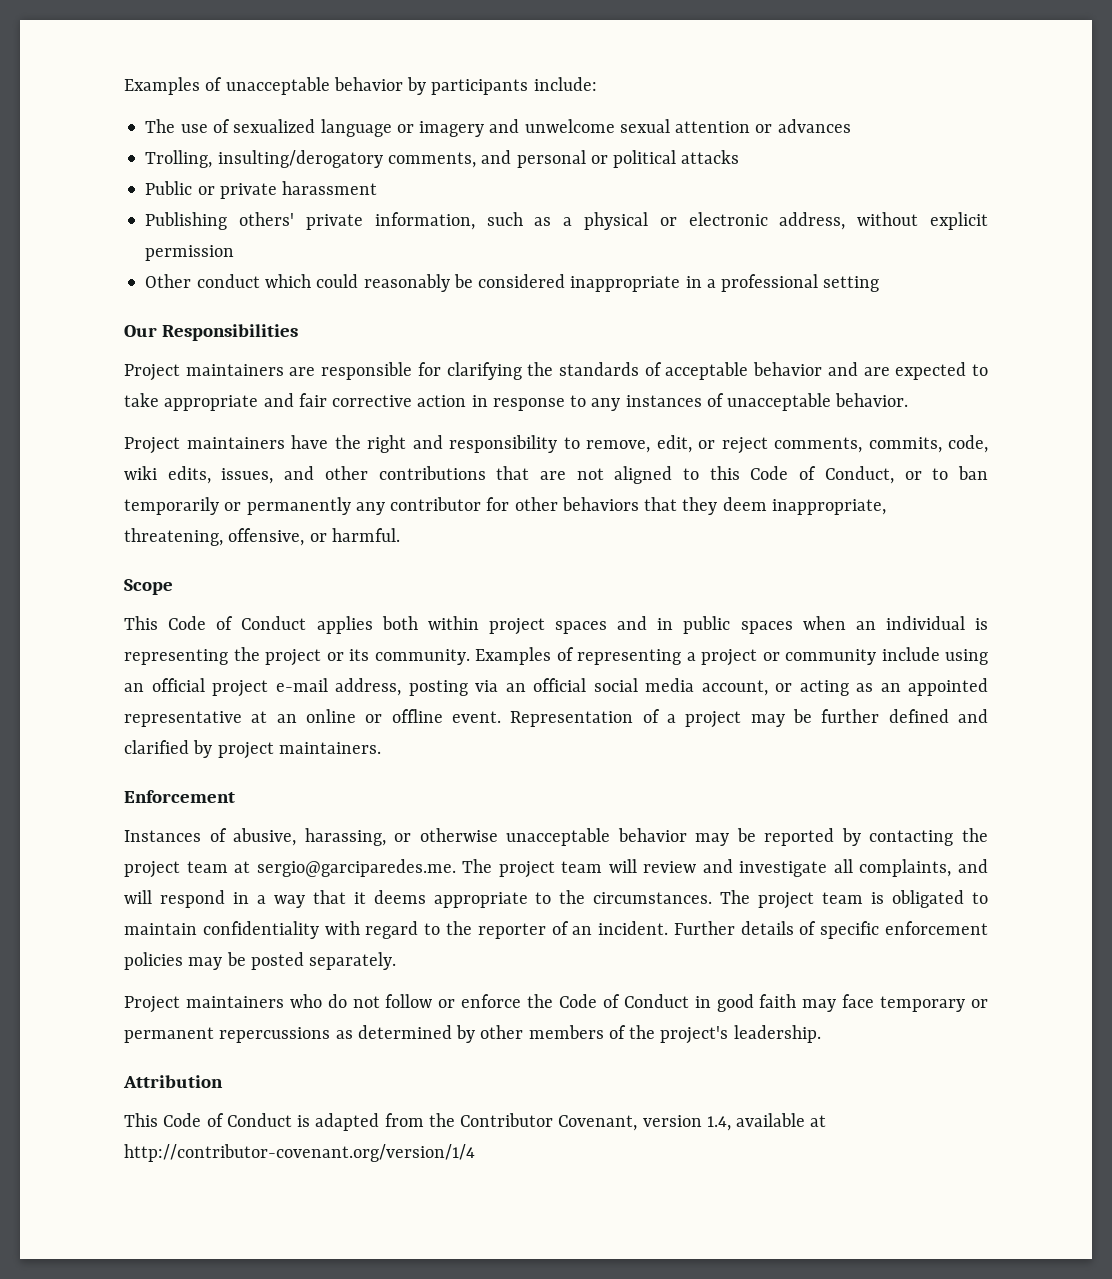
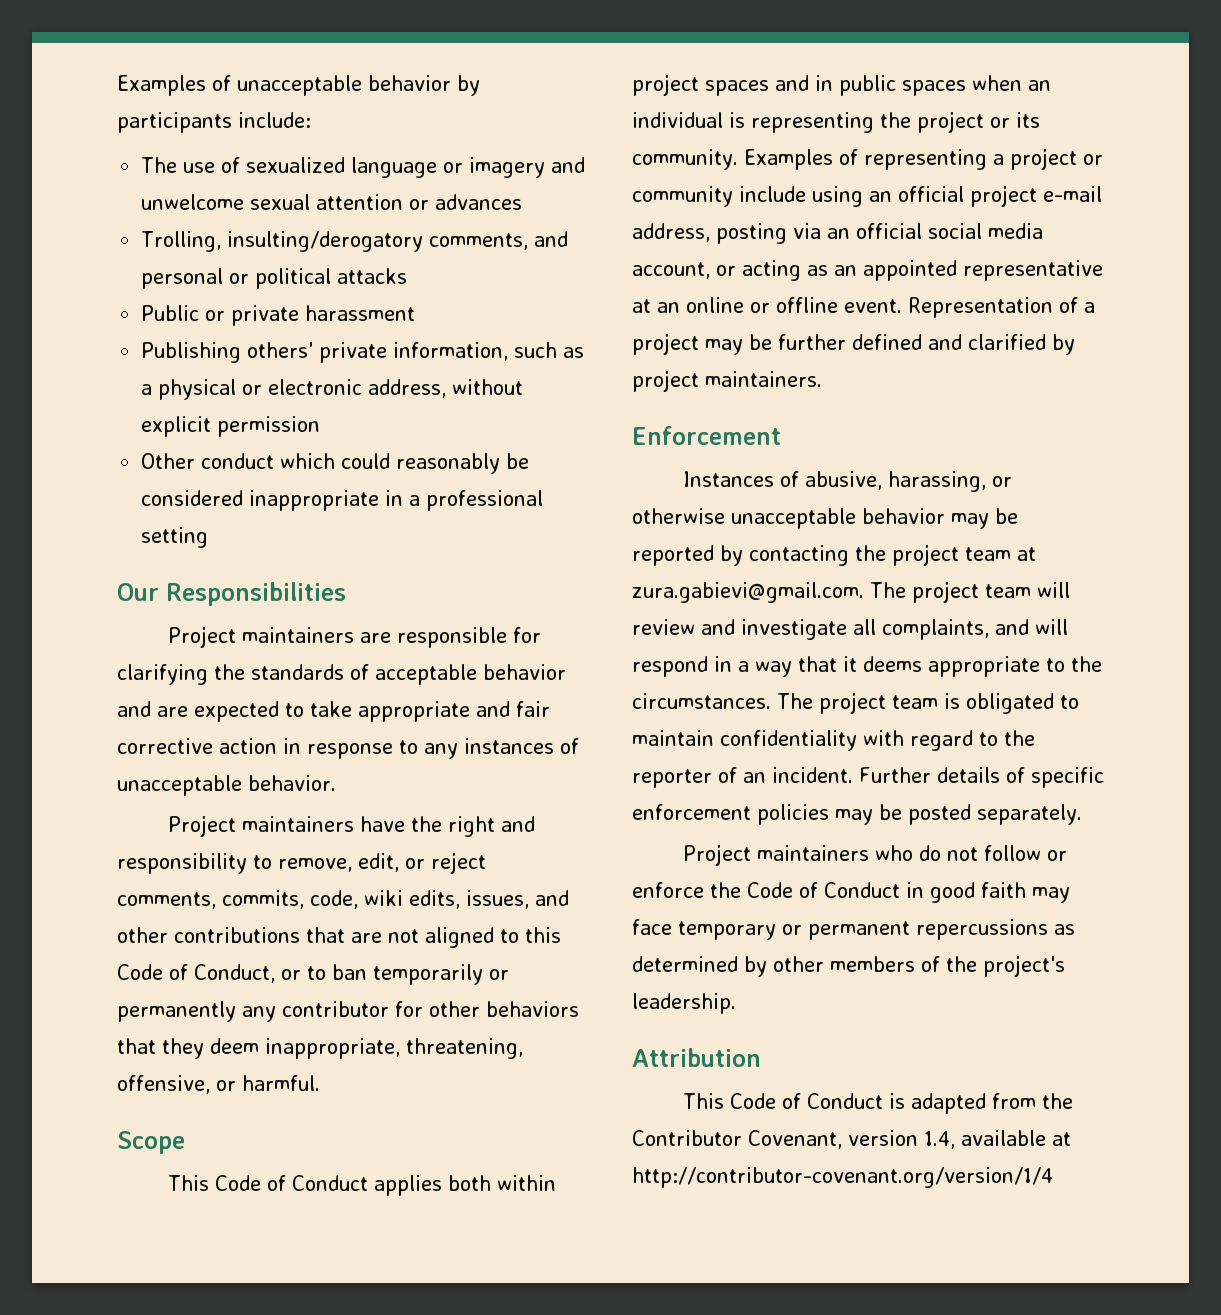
[256,859,456,877] sergio@garciparedes.me. -> [632,582,864,603] zura.gabievi@gmail.com.

